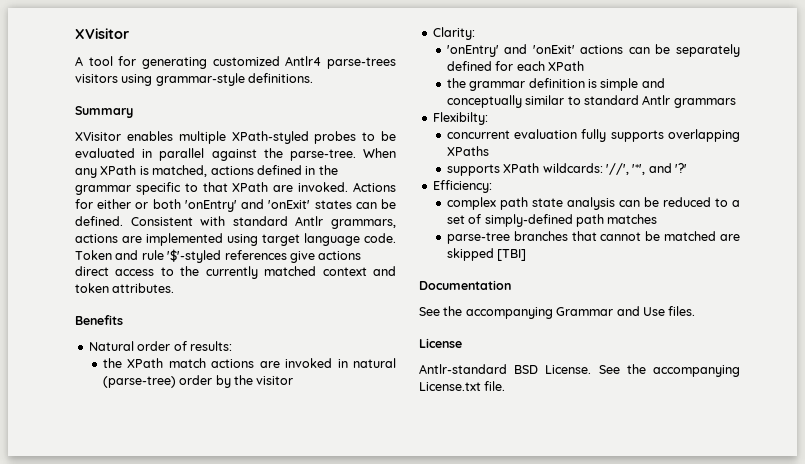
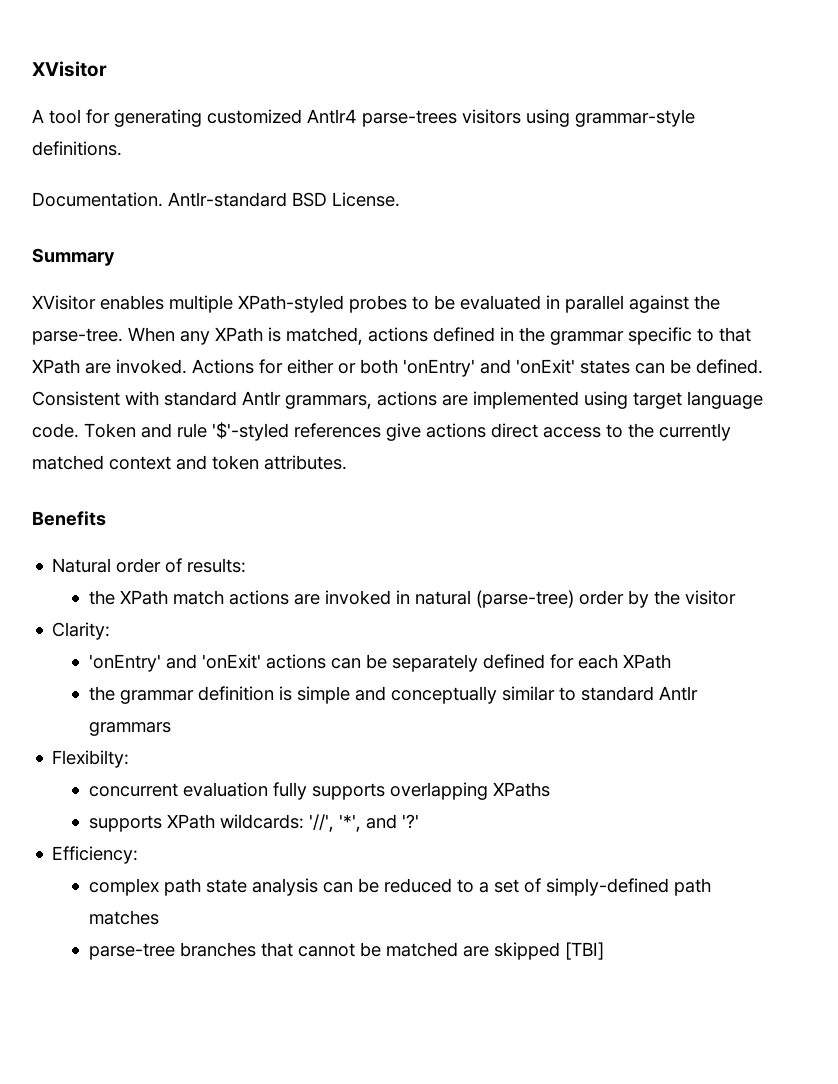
(314, 78) none -> [32,192,400,207] // Documentation. Antlr-standard BSD License.
[419,280,511,290] [419,306,696,319] [419,338,462,348] [419,364,740,377] [419,381,506,391] // Documentation // See the accompanying Grammar and Use files. // License // Antlr-standard BSD License. See the accompanying License.txt file. -> (604, 951) none

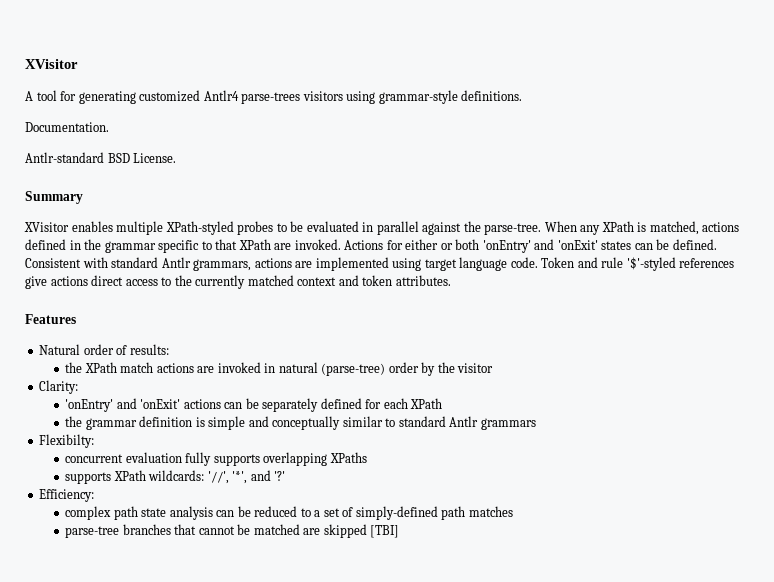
(163, 199) none -> (109, 127) //
[32,511,106,526] Benefits -> [25,314,76,324] Features

